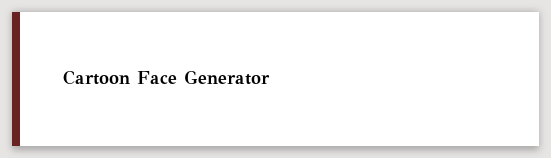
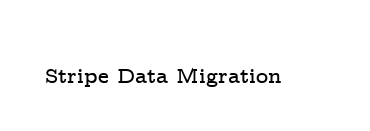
[63,70,270,85] Cartoon Face Generator -> [45,67,282,87] Stripe Data Migration

